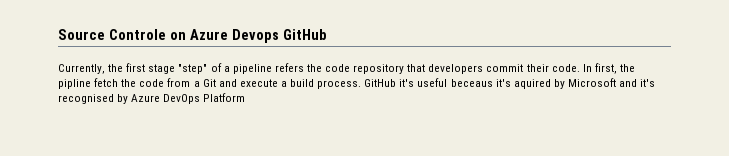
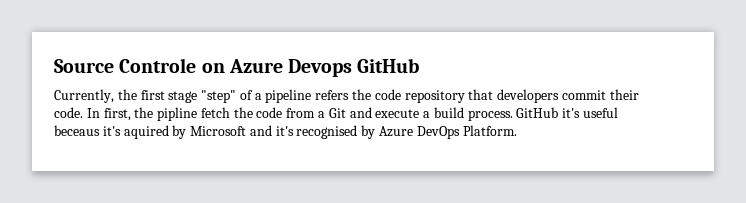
[203,93,246,102] Platform -> [462,125,517,136] Platform.

